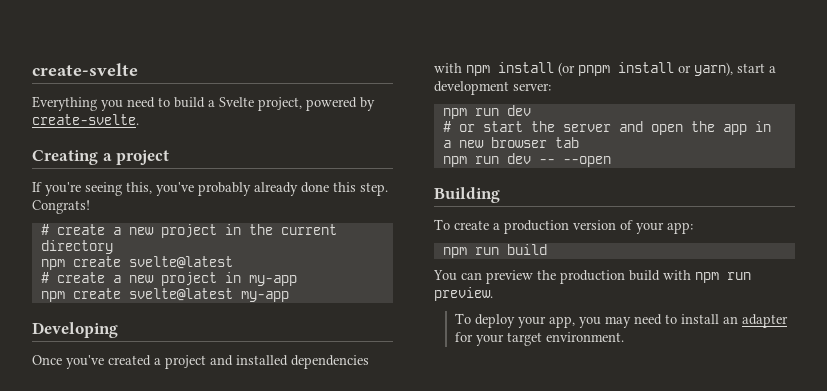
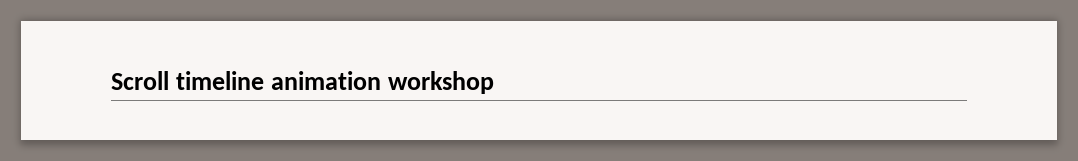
[32,63,138,76] [32,96,375,111] [32,114,139,125] [32,150,170,165] [32,182,388,196] [32,200,90,214] [40,224,337,238] [40,240,113,254] [40,256,233,270] [40,272,297,286] [40,288,289,302] [32,322,118,338] [32,355,369,369] [434,62,776,76] [434,81,551,95] [442,105,531,119] [442,121,771,135] [442,137,579,148] [442,153,611,167] [434,187,500,203] [434,219,693,234] [442,244,547,258] [433,270,751,284] [434,287,493,301] [454,313,788,328] [454,332,624,346] create-svelte // Everything you need to build a Svelte project, powered by create-svelte. // Creating a project // If you're seeing this, you've probably already done this step. Congrats! // # create a new project in the current directory // npm create svelte@latest // # create a new project in my-app // npm create svelte@latest my-app // Developing // Once you've created a project and installed dependencies with npm install (or pnpm install or yarn), start a development server: // npm run dev // # or start the server and open the app in a new browser tab // npm run dev -- --open // Building // To create a production version of your app: // npm run build // You can preview the production build with npm run preview. // To deploy your app, you may need to install an adapter for your target environment. -> [111,71,495,94] Scroll timeline animation workshop

